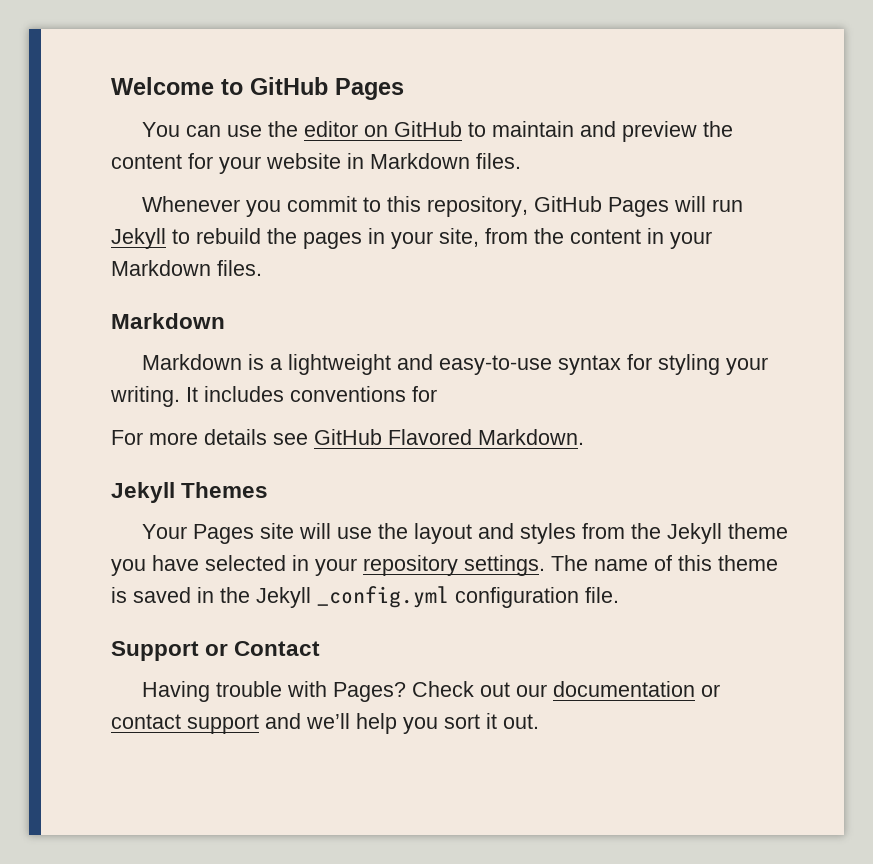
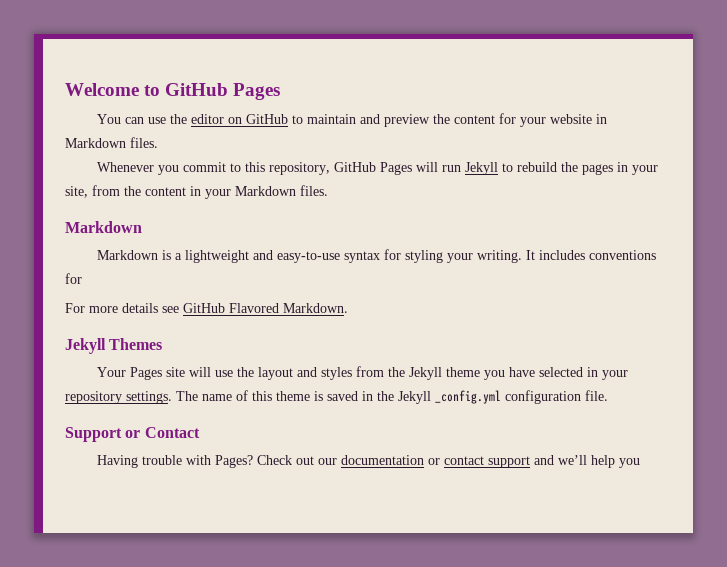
[444,713,539,729] sort it out. -> (640, 463) none

